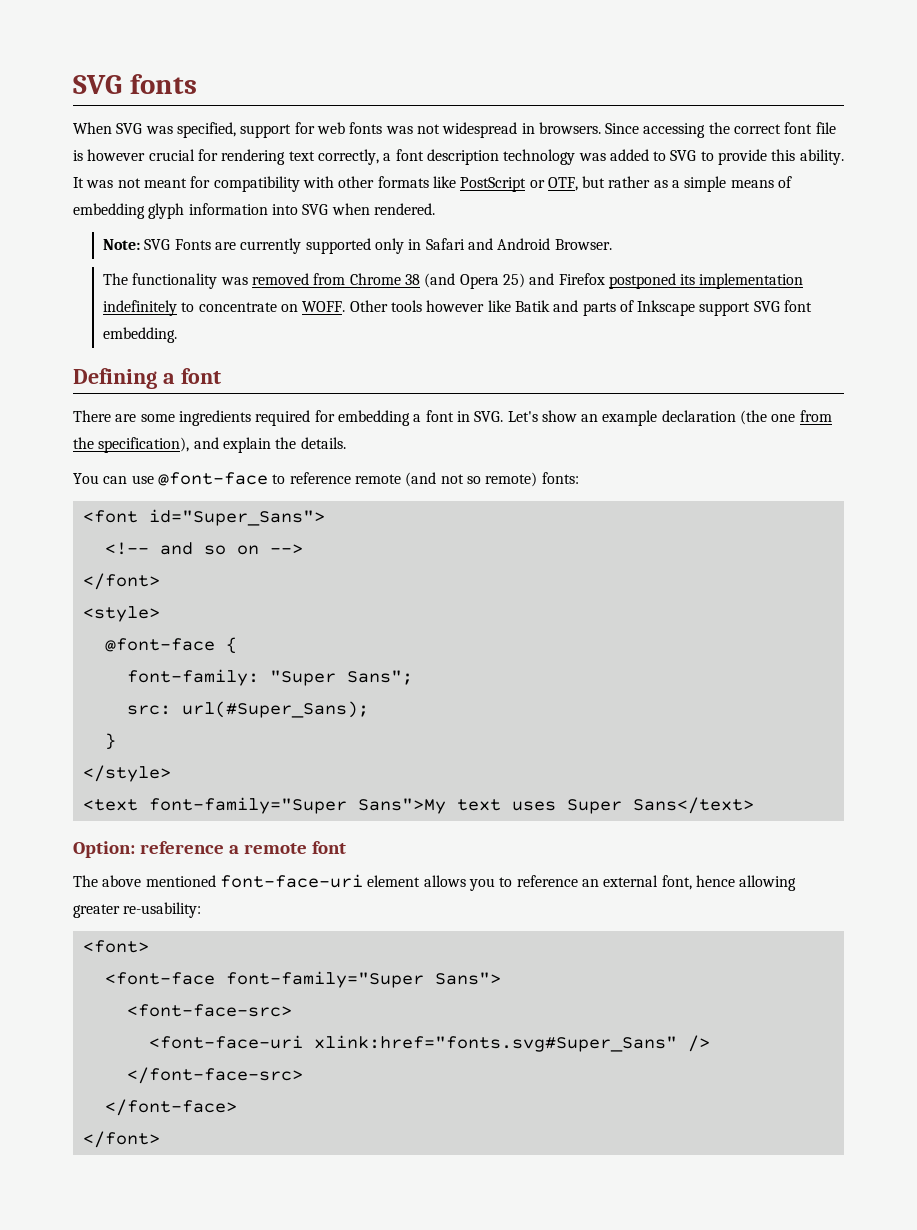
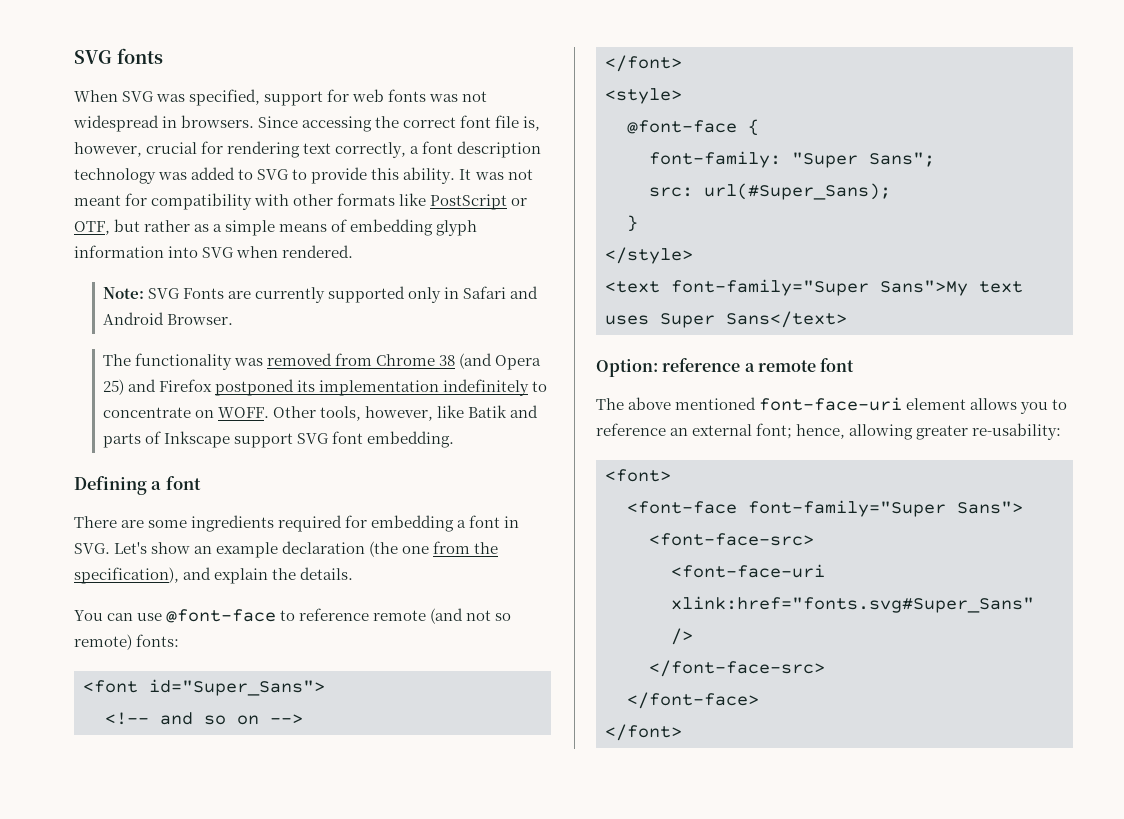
[73,149,146,161] is however -> [523,116,541,131] [74,142,142,157] is, however,
[390,300,485,312] tools however -> [320,406,434,421] tools, however,
[661,875,735,890] font, hence -> [756,423,846,439] font; hence,

